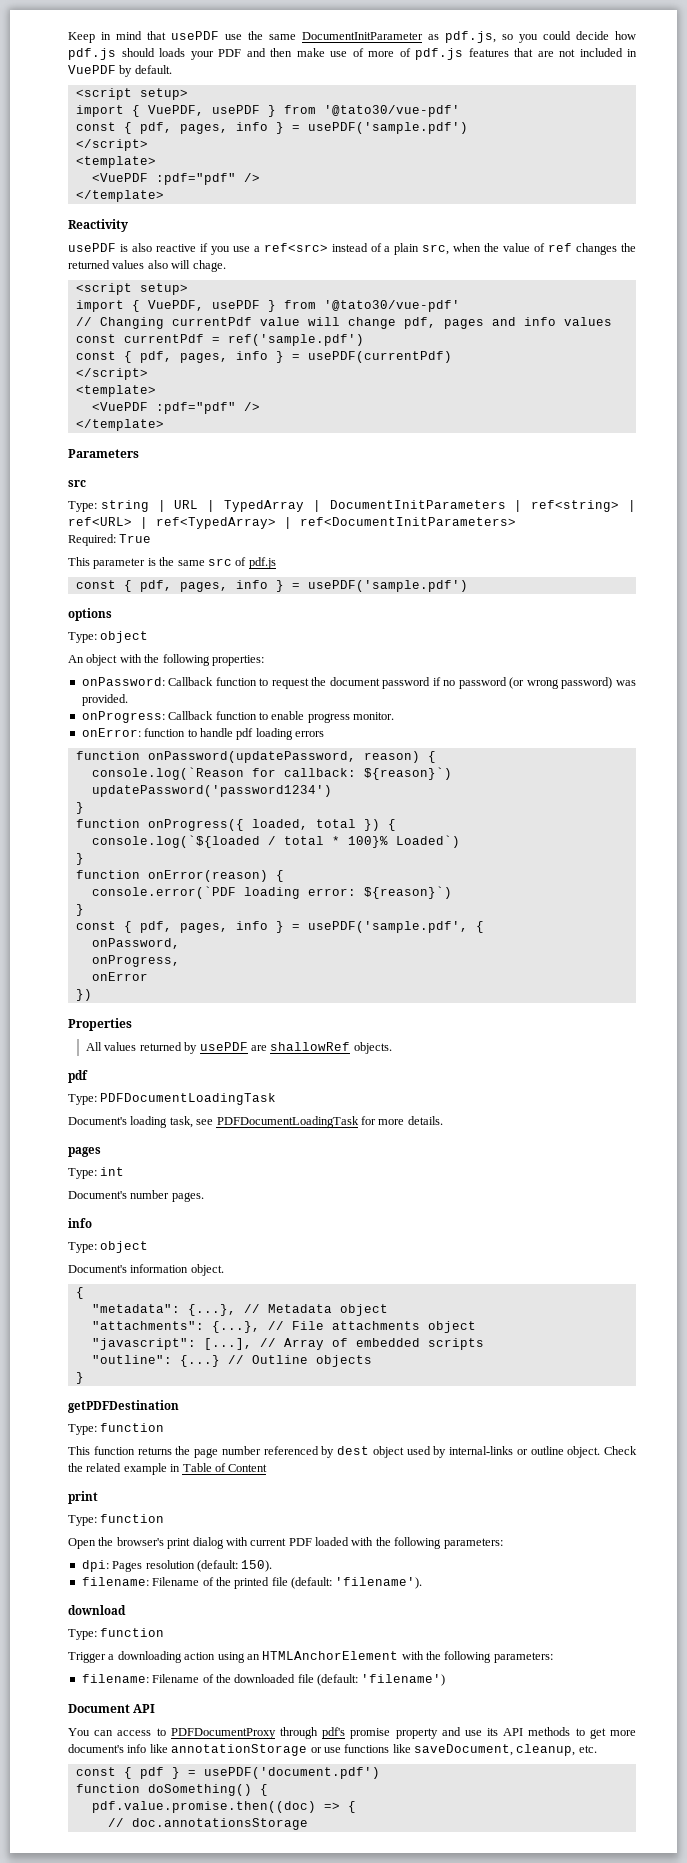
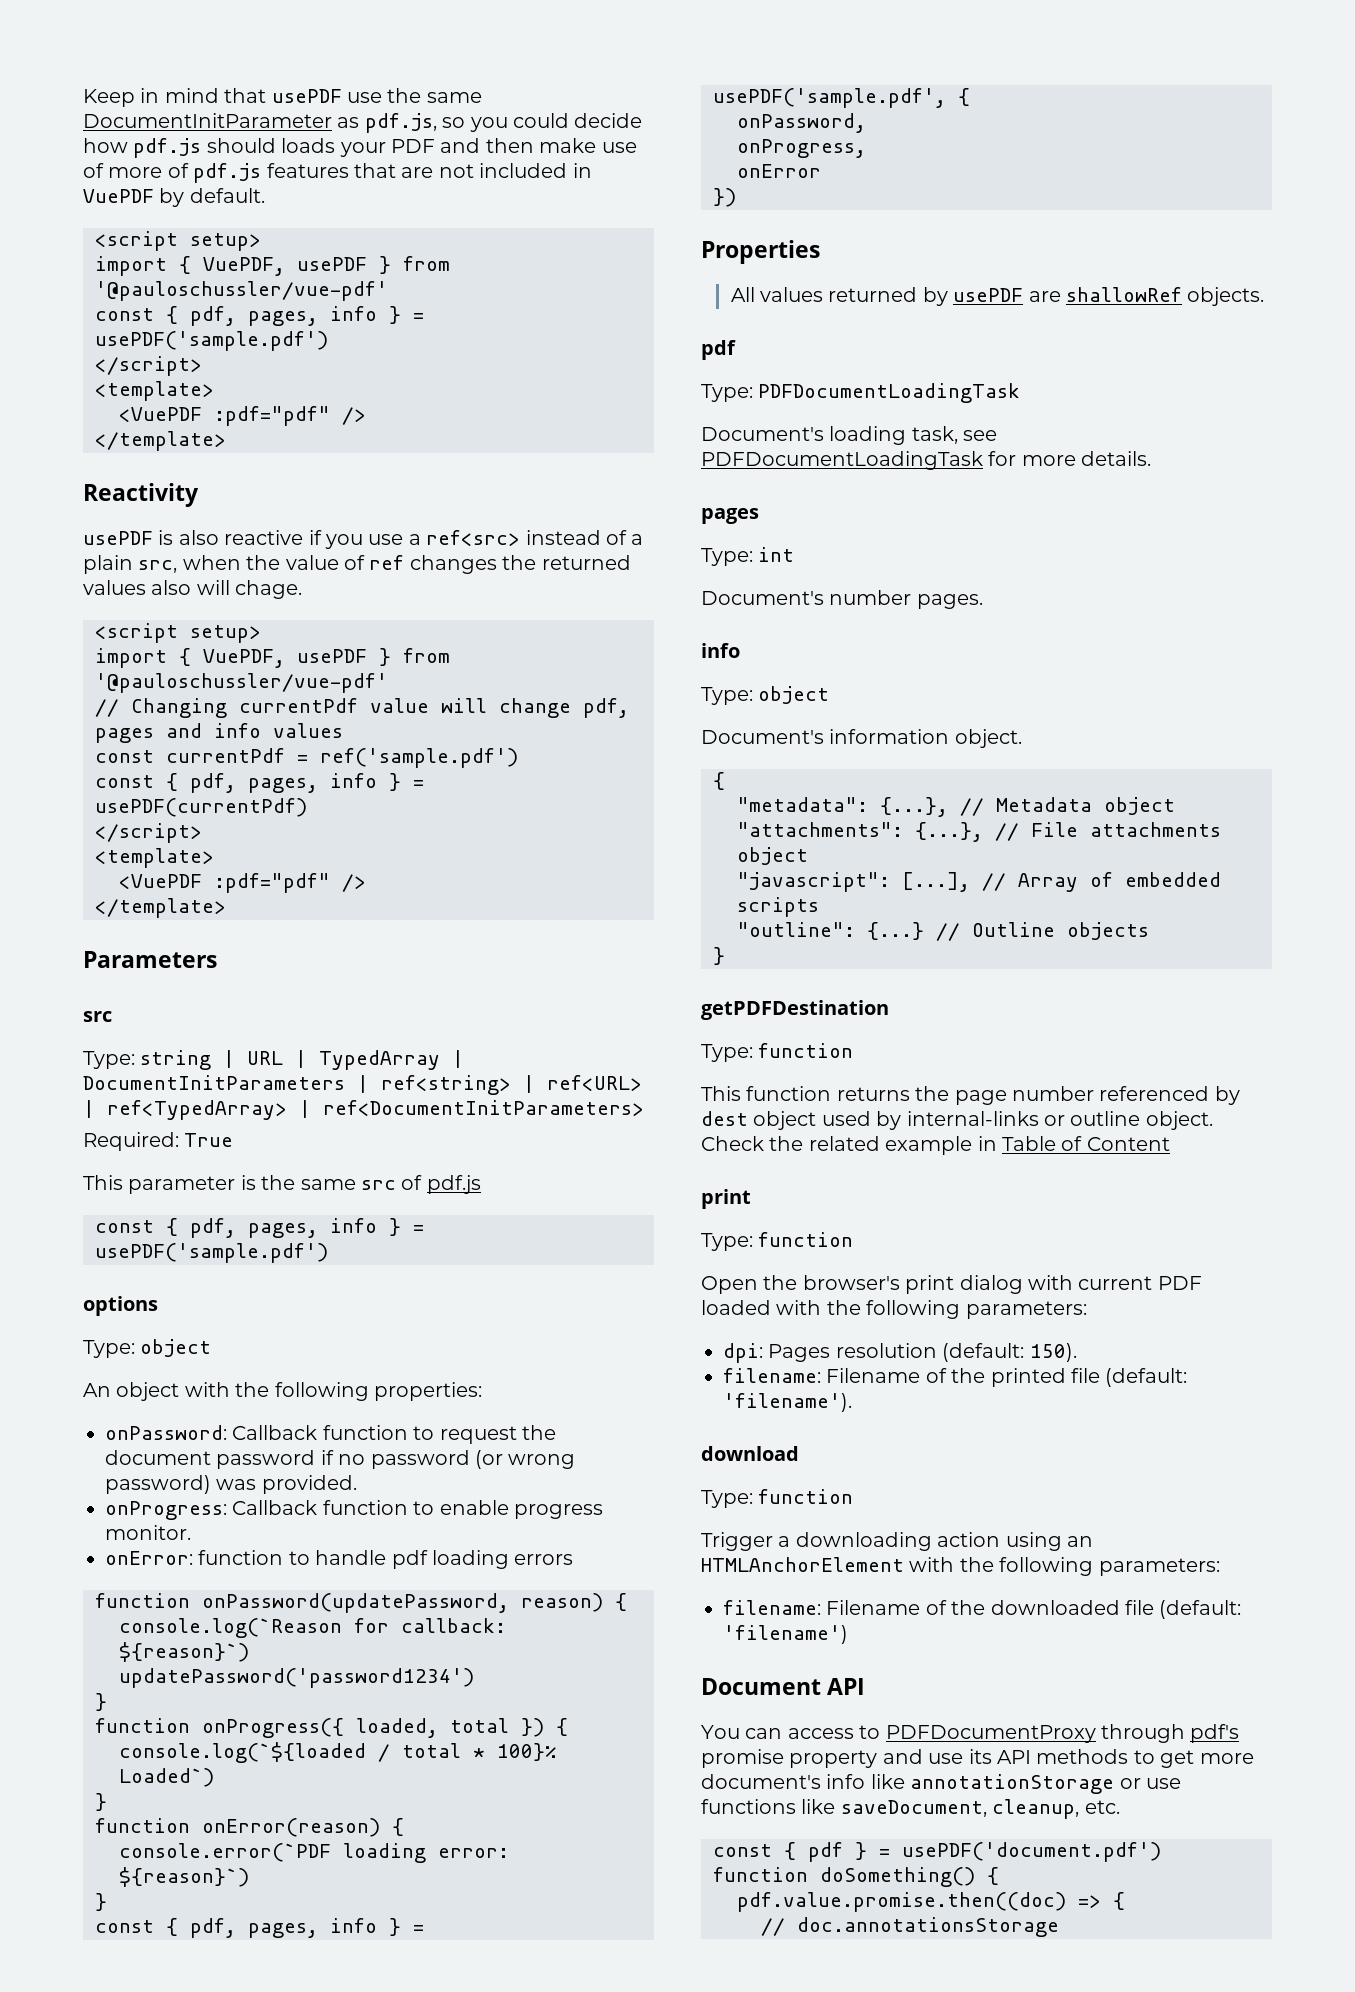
[323,105,460,117] '@tato30/vue-pdf' -> [95,281,388,301] '@pauloschussler/vue-pdf'
[323,300,460,312] '@tato30/vue-pdf' -> [95,673,388,693] '@pauloschussler/vue-pdf'

